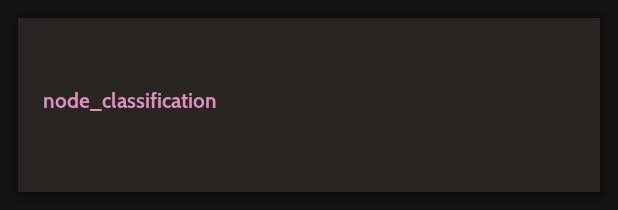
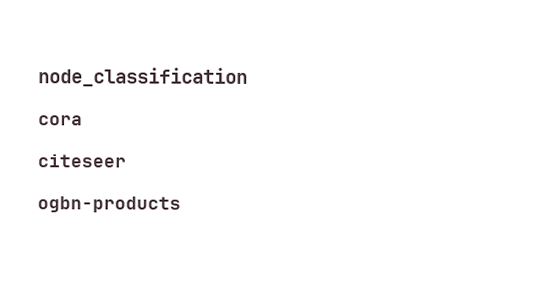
(217, 101) none -> [38,115,83,126] [37,154,126,168] [37,196,181,213] // cora // citeseer // ogbn-products

